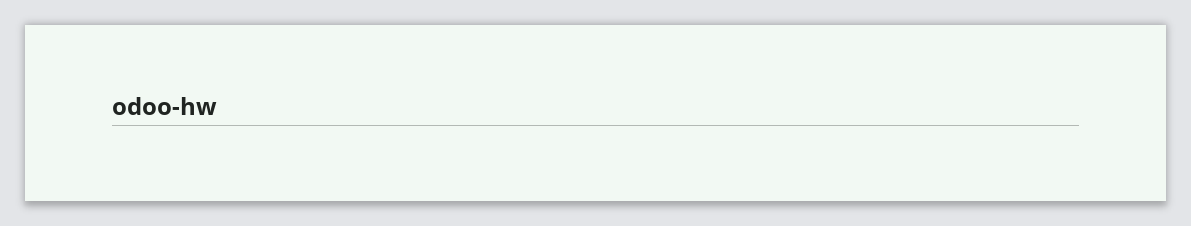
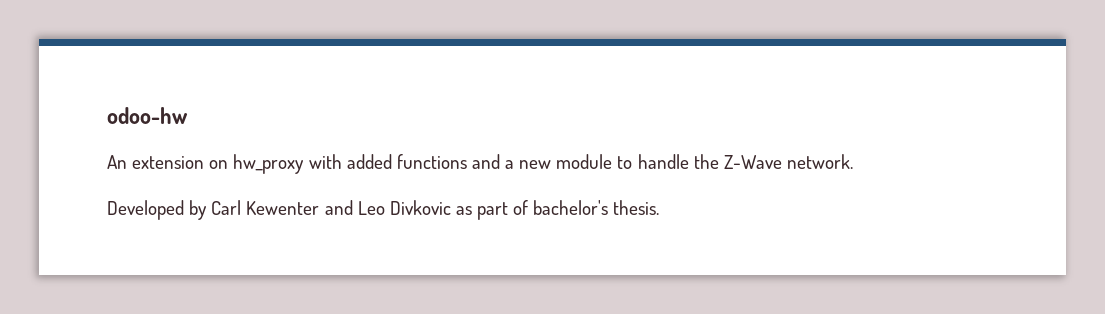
(217, 106) none -> [107,154,853,174] [107,200,660,220] // An extension on hw_proxy with added functions and a new module to handle the Z-Wave network. // Developed by Carl Kewenter and Leo Divkovic as part of bachelor's thesis.

